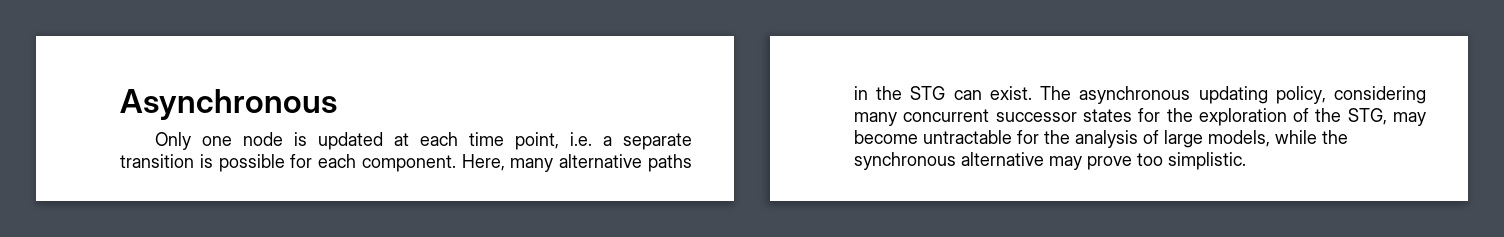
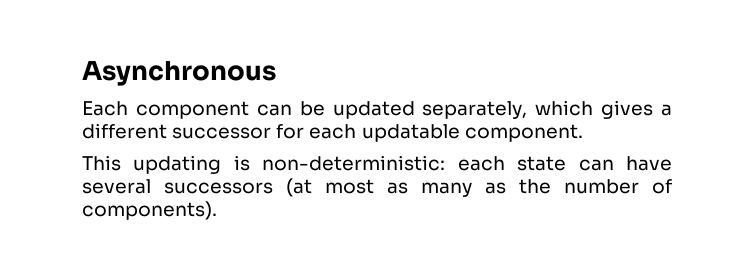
[155,132,693,150] [120,154,285,172] Only one node is updated at each time point, i.e. a separate transition is possible -> [82,100,672,119] [82,123,272,139] Each component can be updated separately, which gives a different successor
(357, 161) none -> [361,124,460,142] updatable
[461,154,692,172] [854,86,1426,104] [854,108,1426,126] [854,130,1348,148] [854,152,1246,170] Here, many alternative paths in the STG can exist. The asynchronous updating policy, considering many concurrent successor states for the exploration of the STG, may become untractable for the analysis of large models, while the synchronous alternative may prove too simplistic. -> [82,155,673,174] [82,178,672,197] [82,201,217,220] // This updating is non-deterministic: each state can have several successors (at most as many as the number of components).

